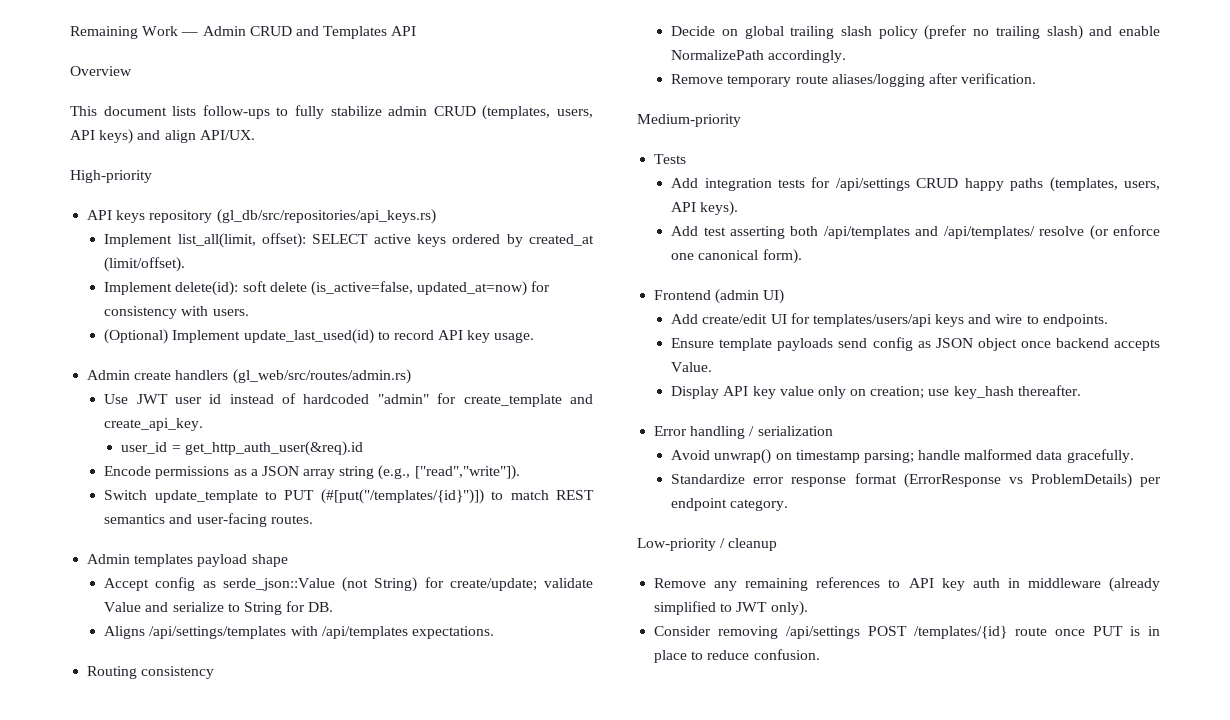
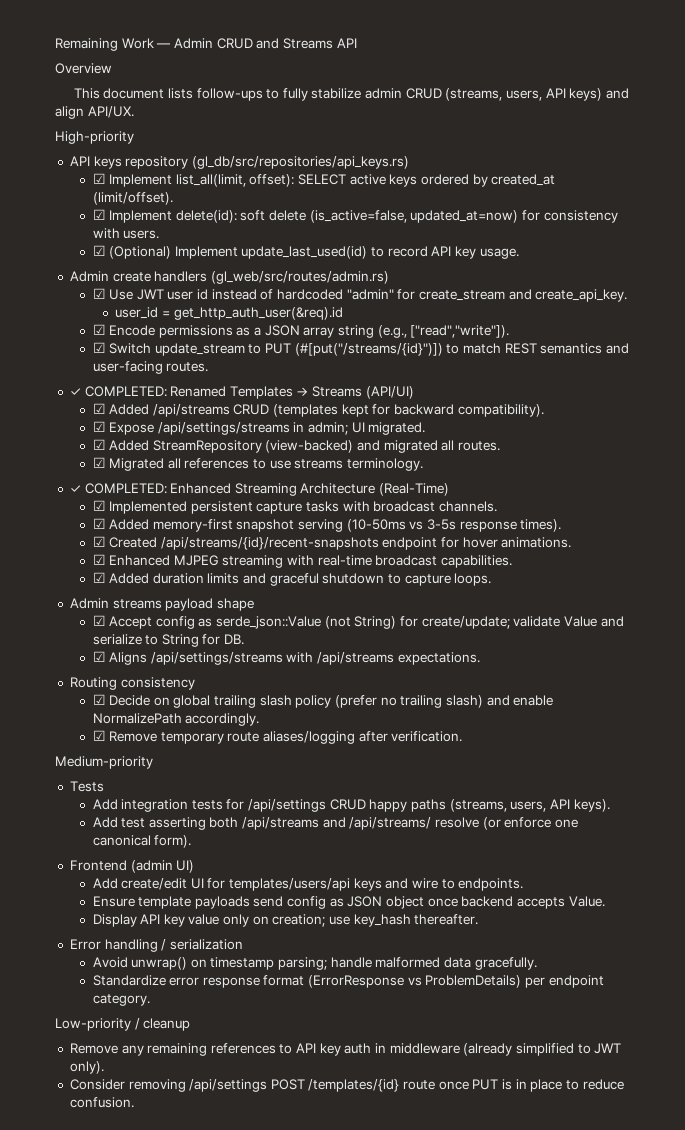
[323,26,388,39] Templates -> [282,38,333,49] Streams
[482,105,551,120] (templates, -> [445,88,503,101] (streams,
(436, 216) none -> [92,173,106,184] ☑
(186, 264) none -> [92,209,106,220] ☑
(249, 312) none -> [92,245,106,256] ☑
(411, 376) none -> [92,288,106,299] ☑
[463,394,562,407] create_template -> [419,290,506,301] create_stream
(363, 448) none -> [92,324,106,335] ☑
[104,490,258,503] Switch update_template -> [92,342,245,356] ☑ Switch update_stream
[320,489,484,504] (#[put("/templates/{id}")]) -> [294,343,443,356] (#[put("/streams/{id}")])
[87,554,194,567] // Admin templates -> [69,386,414,399] [92,403,544,417] [92,421,426,435] [92,439,501,453] [92,457,424,471] [69,483,450,496] [92,500,498,514] [92,518,562,532] [92,536,572,550] [92,554,513,568] [92,572,492,586] [69,598,162,609] // ✓ COMPLETED: Renamed Templates → Streams (API/UI) // ☑ Added /api/streams CRUD (templates kept for backward compatibility). // ☑ Expose /api/settings/streams in admin; UI migrated. // ☑ Added StreamRepository (view-backed) and migrated all routes. // ☑ Migrated all references to use streams terminology. // ✓ COMPLETED: Enhanced Streaming Architecture (Real-Time) // ☑ Implemented persistent capture tasks with broadcast channels. // ☑ Added memory-first snapshot serving (10-50ms vs 3-5s response times). // ☑ Created /api/streams/{id}/recent-snapshots endpoint for hover animations. // ☑ Enhanced MJPEG streaming with real-time broadcast capabilities. // ☑ Added duration limits and graceful shutdown to capture loops. // Admin streams
(288, 560) none -> [92,615,106,626] ☑
[104,626,408,639] Aligns /api/settings/templates with /api/templates -> [92,651,395,665] ☑ Aligns /api/settings/streams with /api/streams
(215, 672) none -> [92,694,106,705] ☑
(847, 56) none -> [92,730,106,741] ☑
[1049,177,1118,192] (templates, -> [449,799,507,812] (streams,
[823,226,1035,239] /api/templates and /api/templates/ -> [242,817,432,830] /api/streams and /api/streams/

